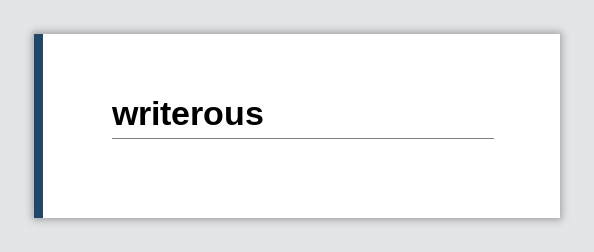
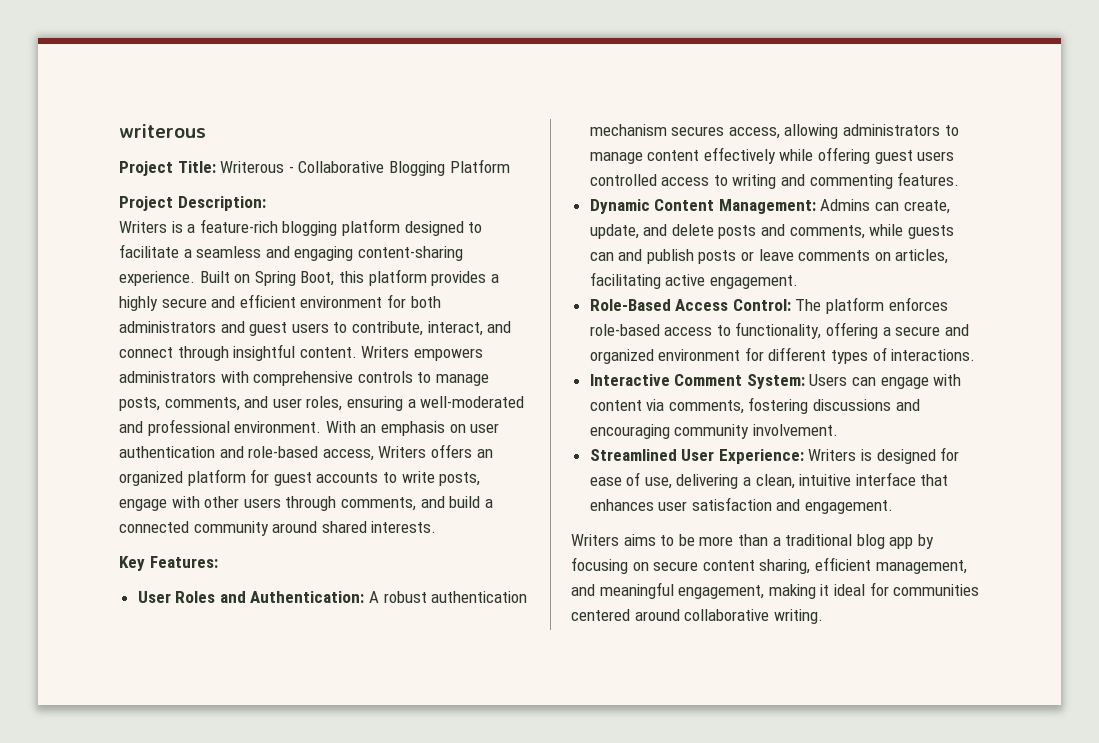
(264, 113) none -> [119,159,510,176] [119,196,266,211] [119,219,483,236] [119,244,463,261] [119,269,499,286] [119,294,441,311] [119,321,512,336] [119,344,483,361] [119,371,489,386] [119,396,525,411] [119,419,500,436] [119,444,493,461] [119,469,481,486] [119,496,493,511] [119,521,437,536] [119,556,218,571] [137,591,528,603] [589,124,959,139] [589,147,955,164] [589,172,960,189] [589,199,950,214] [589,224,954,239] [589,249,949,264] [589,272,798,289] [589,297,948,314] [589,322,969,339] [589,347,976,364] [589,374,962,389] [589,397,920,414] [589,424,838,439] [589,447,960,464] [589,472,949,489] [589,497,894,514] [571,534,934,549] [571,557,967,574] [571,582,980,599] [571,609,823,624] // Project Title: Writerous - Collaborative Blogging Platform // Project Description: // Writers is a feature-rich blogging platform designed to facilitate a seamless and engaging content-sharing experience. Built on Spring Boot, this platform provides a highly secure and efficient environment for both administrators and guest users to contribute, interact, and connect through insightful content. Writers empowers administrators with comprehensive controls to manage posts, comments, and user roles, ensuring a well-moderated and professional environment. With an emphasis on user authentication and role-based access, Writers offers an organized platform for guest accounts to write posts, engage with other users through comments, and build a connected community around shared interests. // Key Features: // User Roles and Authentication: A robust authentication mechanism secures access, allowing administrators to manage content effectively while offering guest users controlled access to writing and commenting features. // Dynamic Content Management: Admins can create, update, and delete posts and comments, while guests can and publish posts or leave comments on articles, facilitating active engagement. // Role-Based Access Control: The platform enforces role-based access to functionality, offering a secure and organized environment for different types of interactions. // Interactive Comment System: Users can engage with content via comments, fostering discussions and encouraging community involvement. // Streamlined User Experience: Writers is designed for ease of use, delivering a clean, intuitive interface that enhances user satisfaction and engagement. // Writers aims to be more than a traditional blog app by focusing on secure content sharing, efficient management, and meaningful engagement, making it ideal for communities centered around collaborative writing.

